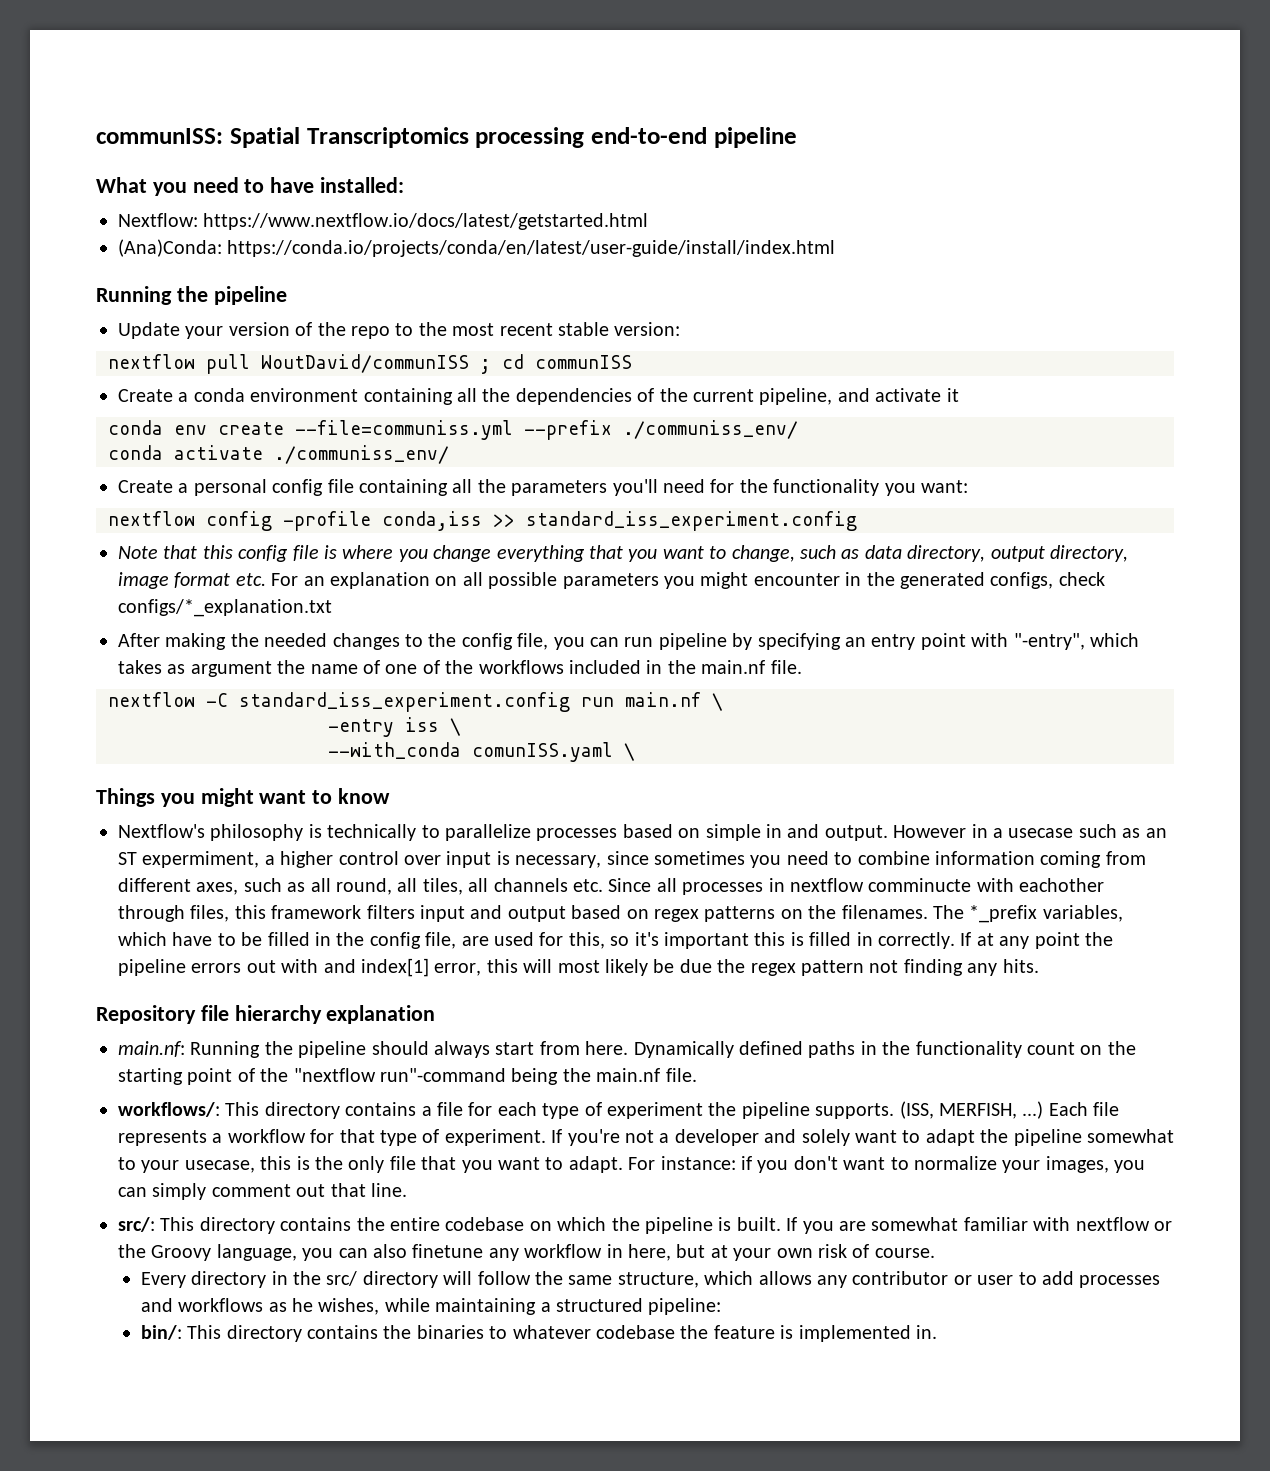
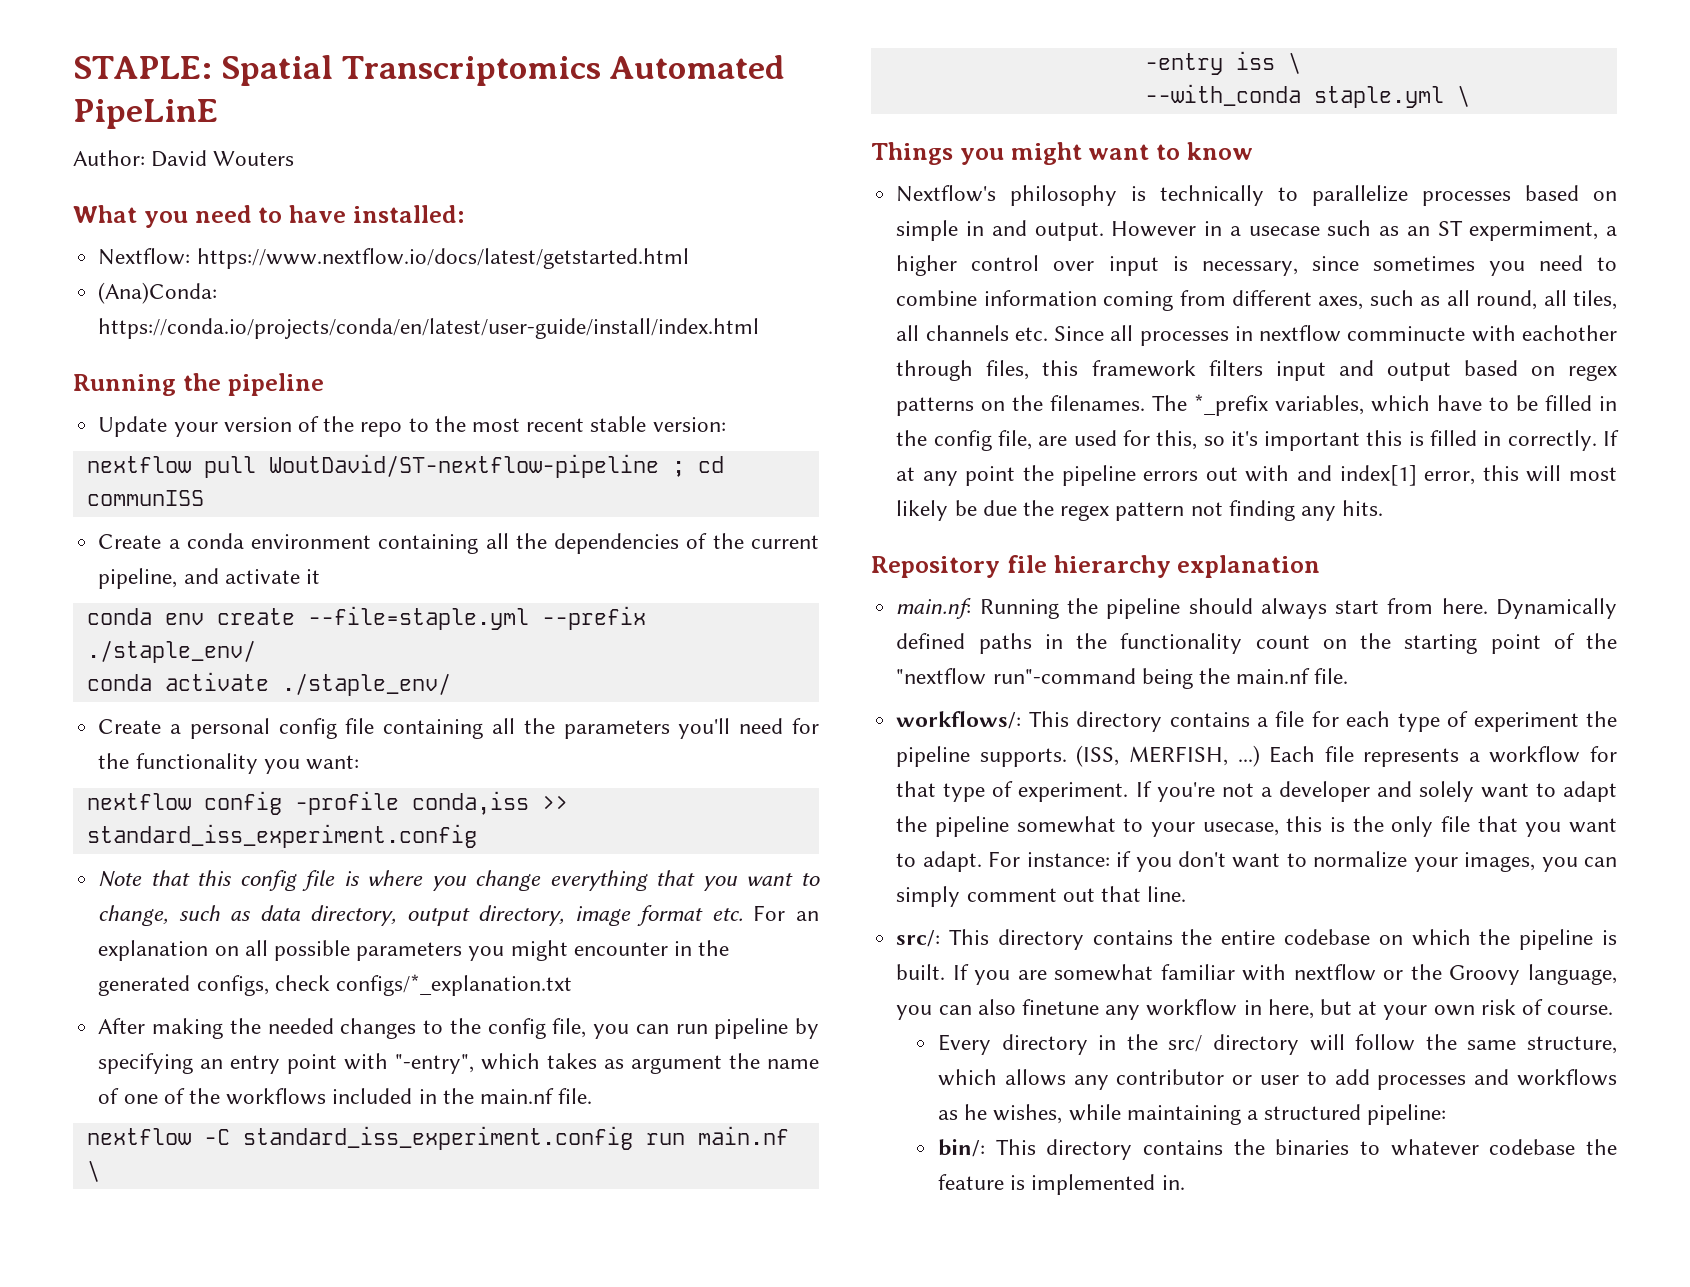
[96,128,223,144] communISS: -> [73,56,212,79] STAPLE:
[475,127,797,148] processing end-to-end pipeline -> [609,55,786,79] [73,99,218,129] [73,150,295,167] Automated PipeLinE // Author: David Wouters
[261,354,469,373] WoutDavid/communISS -> [268,454,659,478] WoutDavid/ST-nextflow-pipeline
[295,420,798,440] --file=communiss.yml --prefix ./communiss_env/ -> [307,606,646,630] [86,640,256,663] --file=staple.yml --prefix ./staple_env/
[274,445,449,464] ./communiss_env/ -> [281,673,451,696] ./staple_env/
[472,742,613,762] comunISS.yaml -> [1313,86,1444,108] staple.yml

